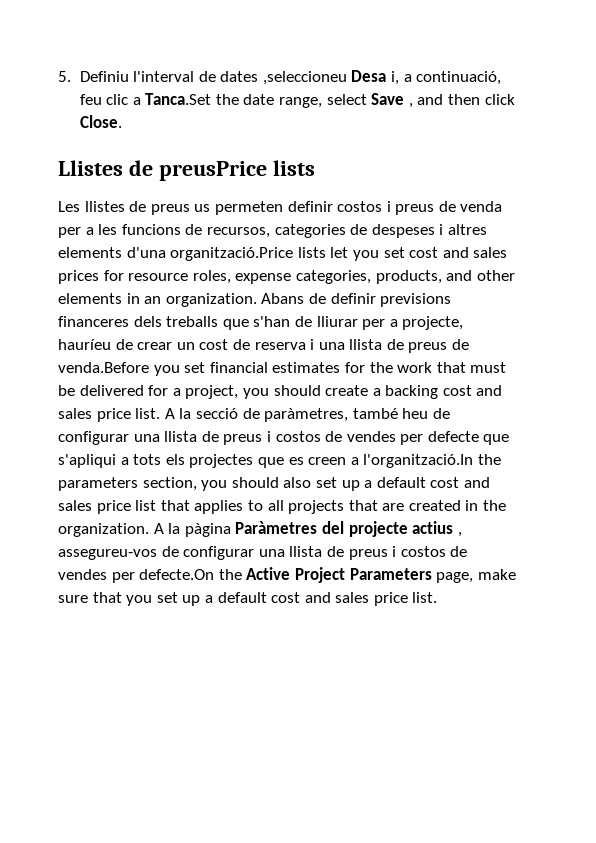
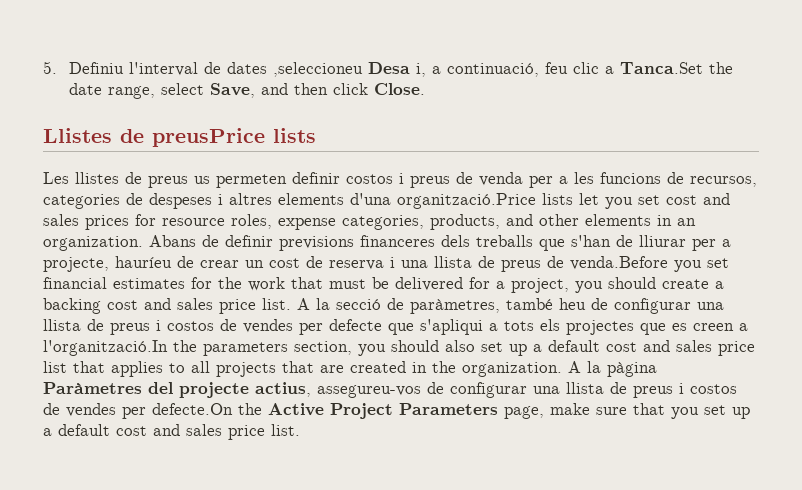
[371,93,413,108] Save , -> [209,83,255,98] Save,
[412,521,462,537] actius , -> [255,382,311,397] actius,

